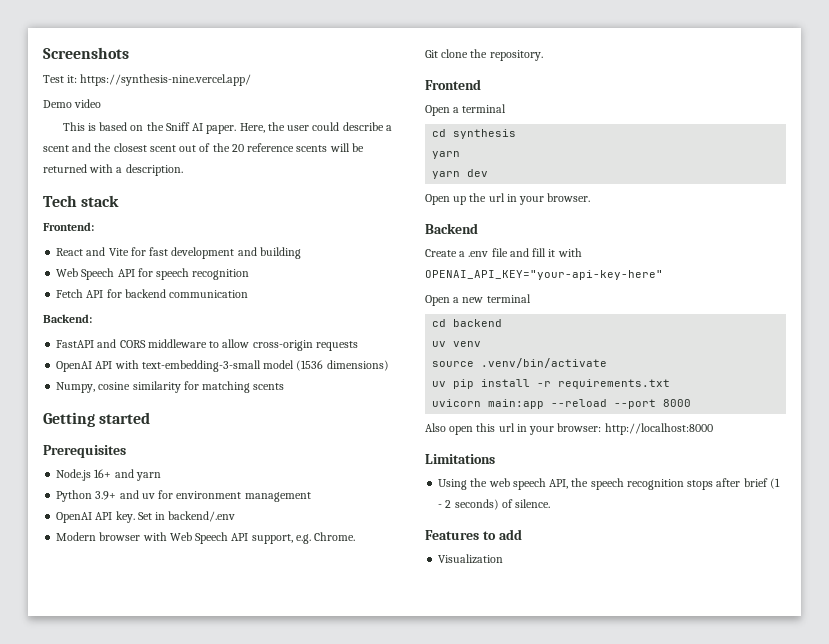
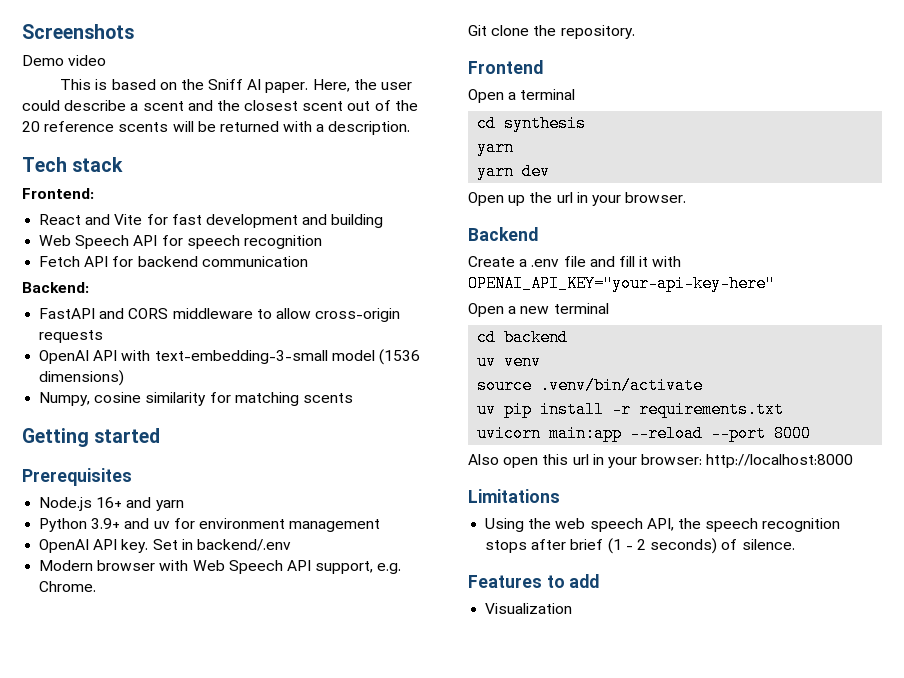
[43,74,252,86] // Test it: https://synthesis-nine.vercel.app/ -> (134, 31) none

